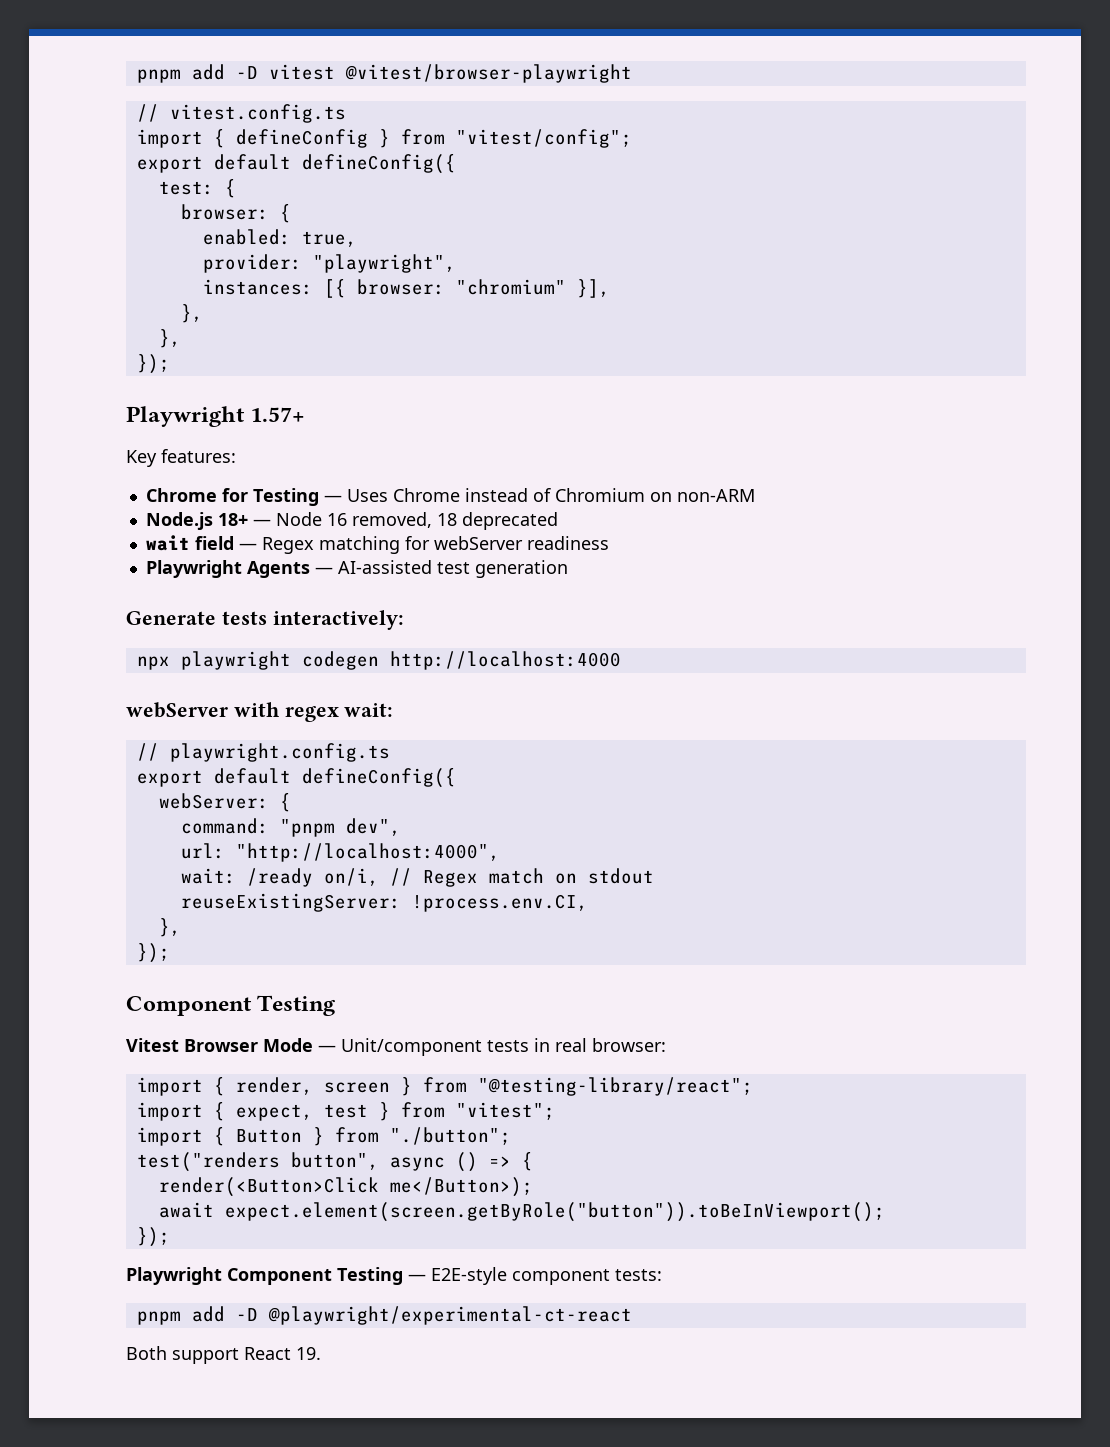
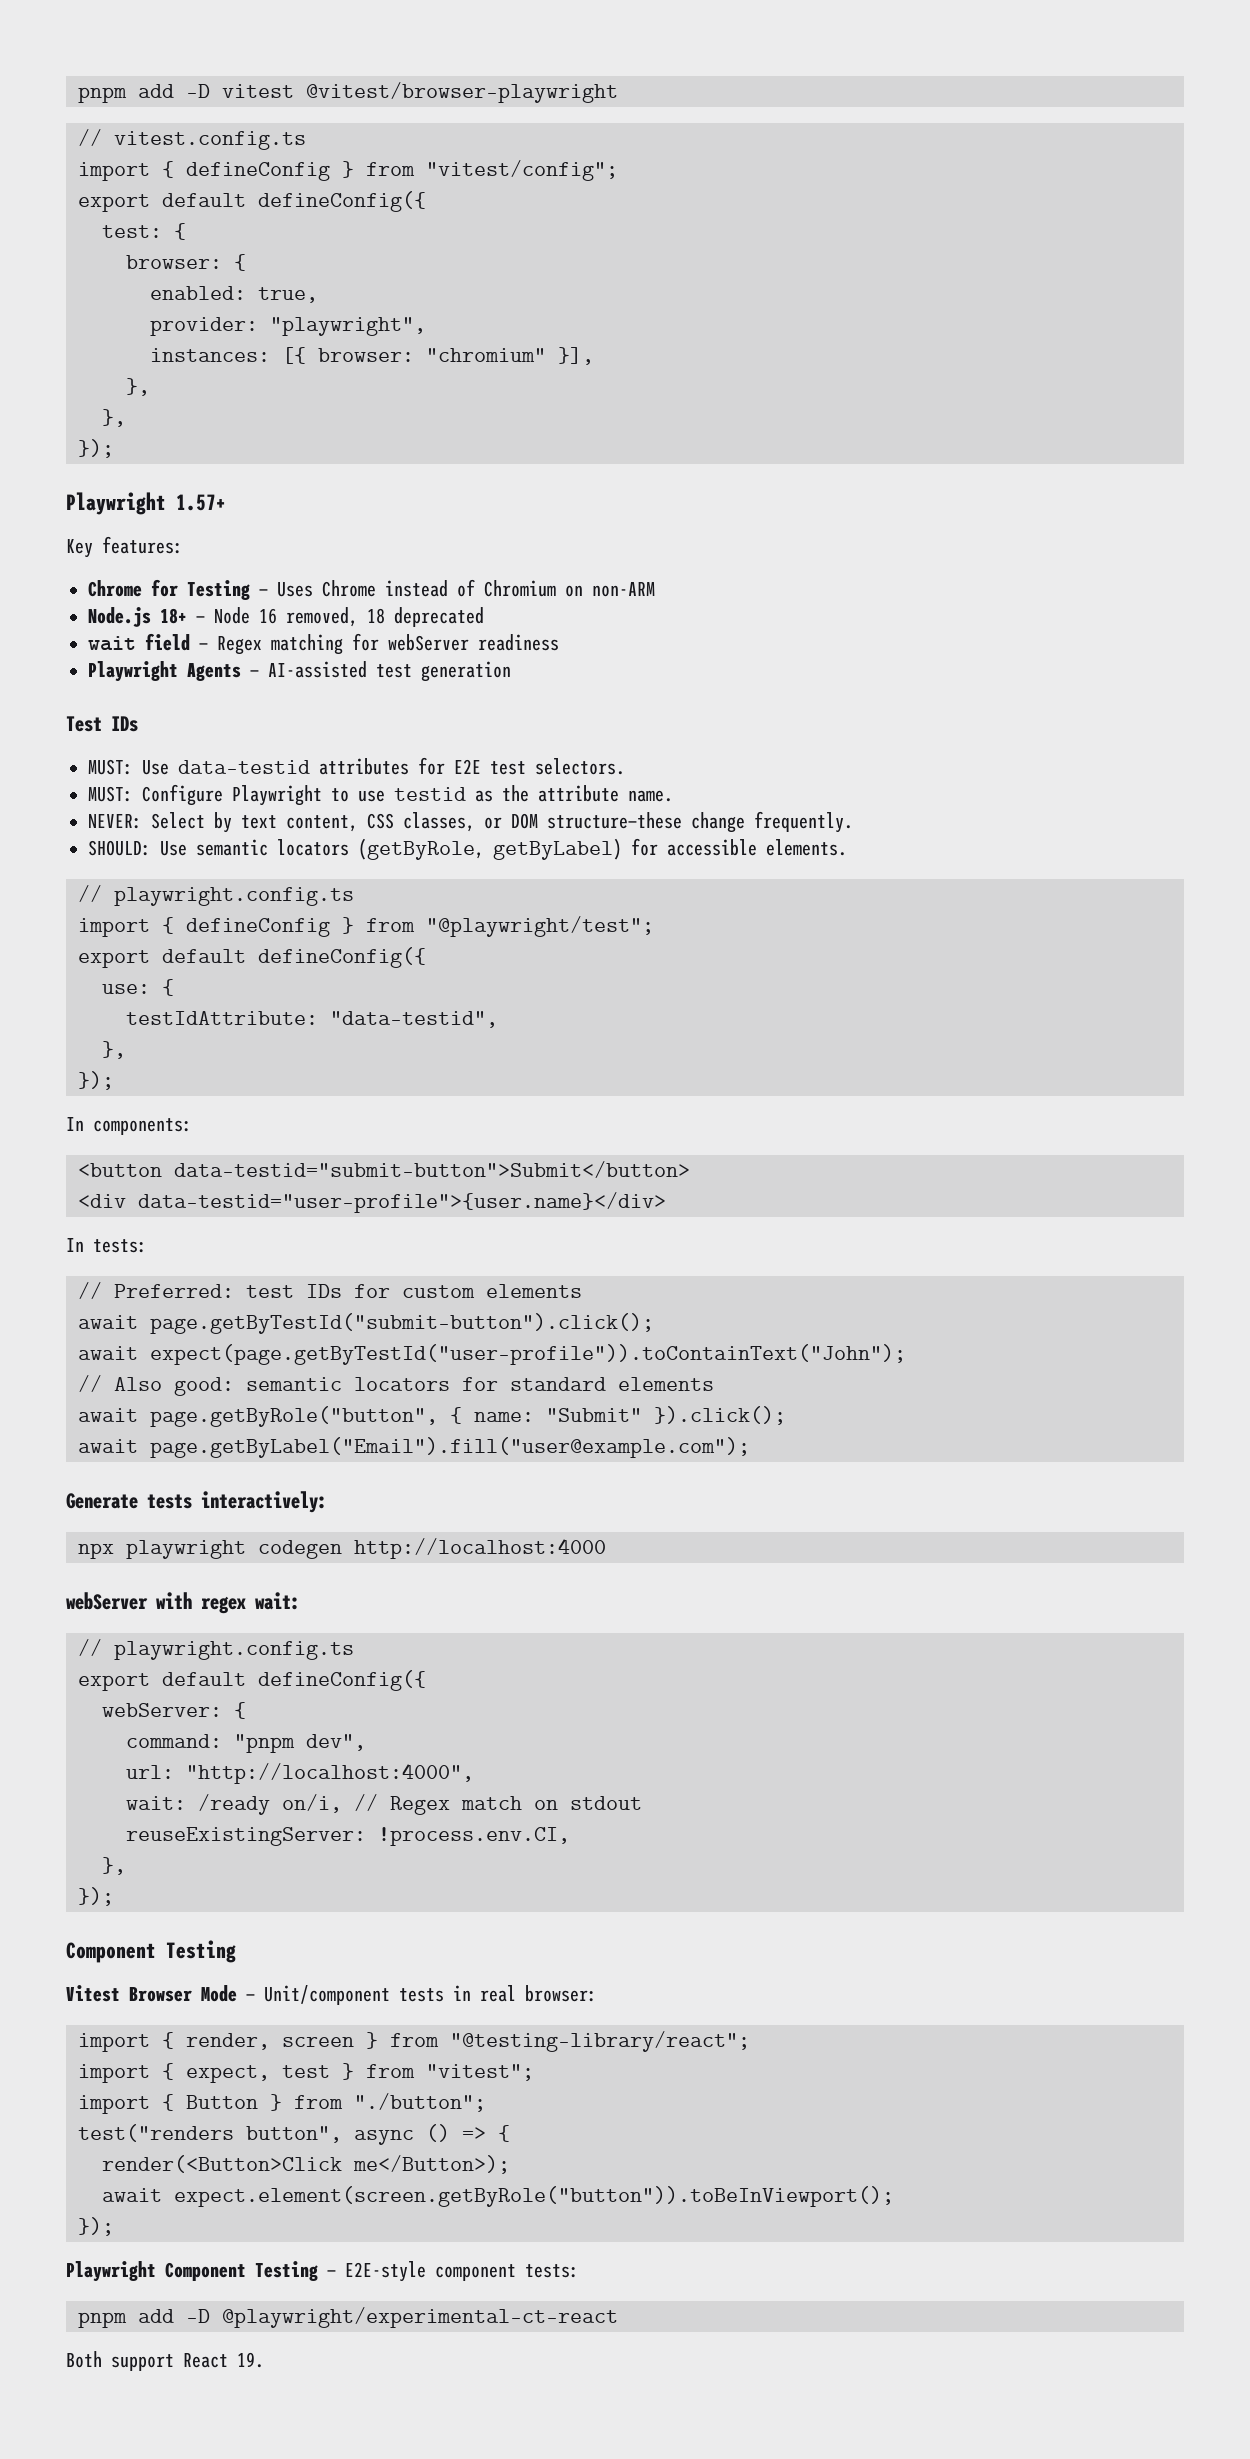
(568, 569) none -> [66,716,138,732] [88,757,625,775] [88,784,673,806] [88,811,853,833] [88,838,847,860] [78,885,354,906] [78,916,654,937] [78,947,426,968] [102,979,174,996] [126,1011,498,1028] [102,1041,126,1059] [78,1071,114,1090] [66,1117,192,1135] [78,1161,690,1178] [78,1192,666,1213] [66,1238,147,1253] [78,1282,582,1299] [78,1313,654,1334] [78,1344,906,1365] [78,1375,714,1396] [78,1406,786,1427] [78,1437,750,1458] // Test IDs // MUST: Use data-testid attributes for E2E test selectors. // MUST: Configure Playwright to use testid as the attribute name. // NEVER: Select by text content, CSS classes, or DOM structure—these change frequently. // SHOULD: Use semantic locators (getByRole, getByLabel) for accessible elements. // // playwright.config.ts // import { defineConfig } from "@playwright/test"; // export default defineConfig({ // use: { // testIdAttribute: "data-testid", // }, // }); // In components: // <button data-testid="submit-button">Submit</button> // <div data-testid="user-profile">{user.name}</div> // In tests: // // Preferred: test IDs for custom elements // await page.getByTestId("submit-button").click(); // await expect(page.getByTestId("user-profile")).toContainText("John"); // // Also good: semantic locators for standard elements // await page.getByRole("button", { name: "Submit" }).click(); // await page.getByLabel("Email").fill("user@example.com");

